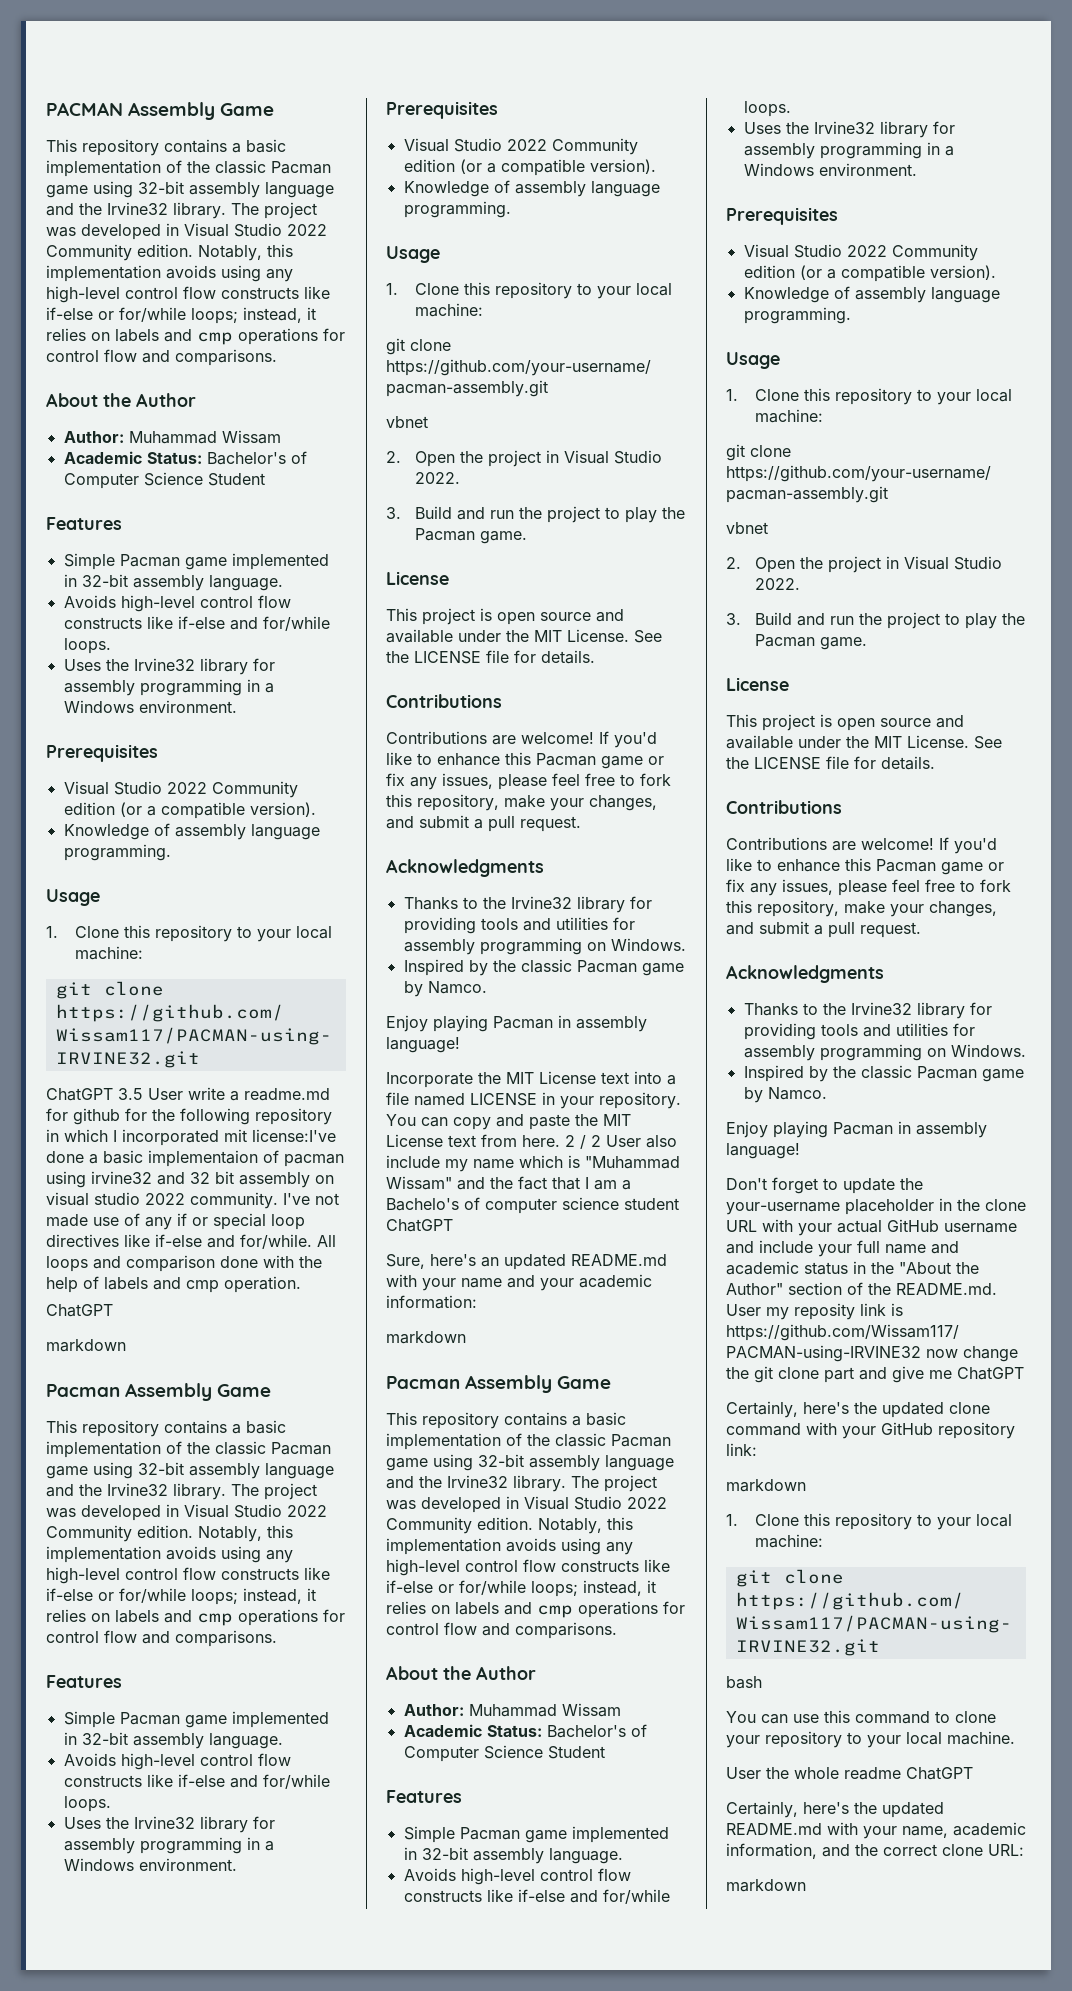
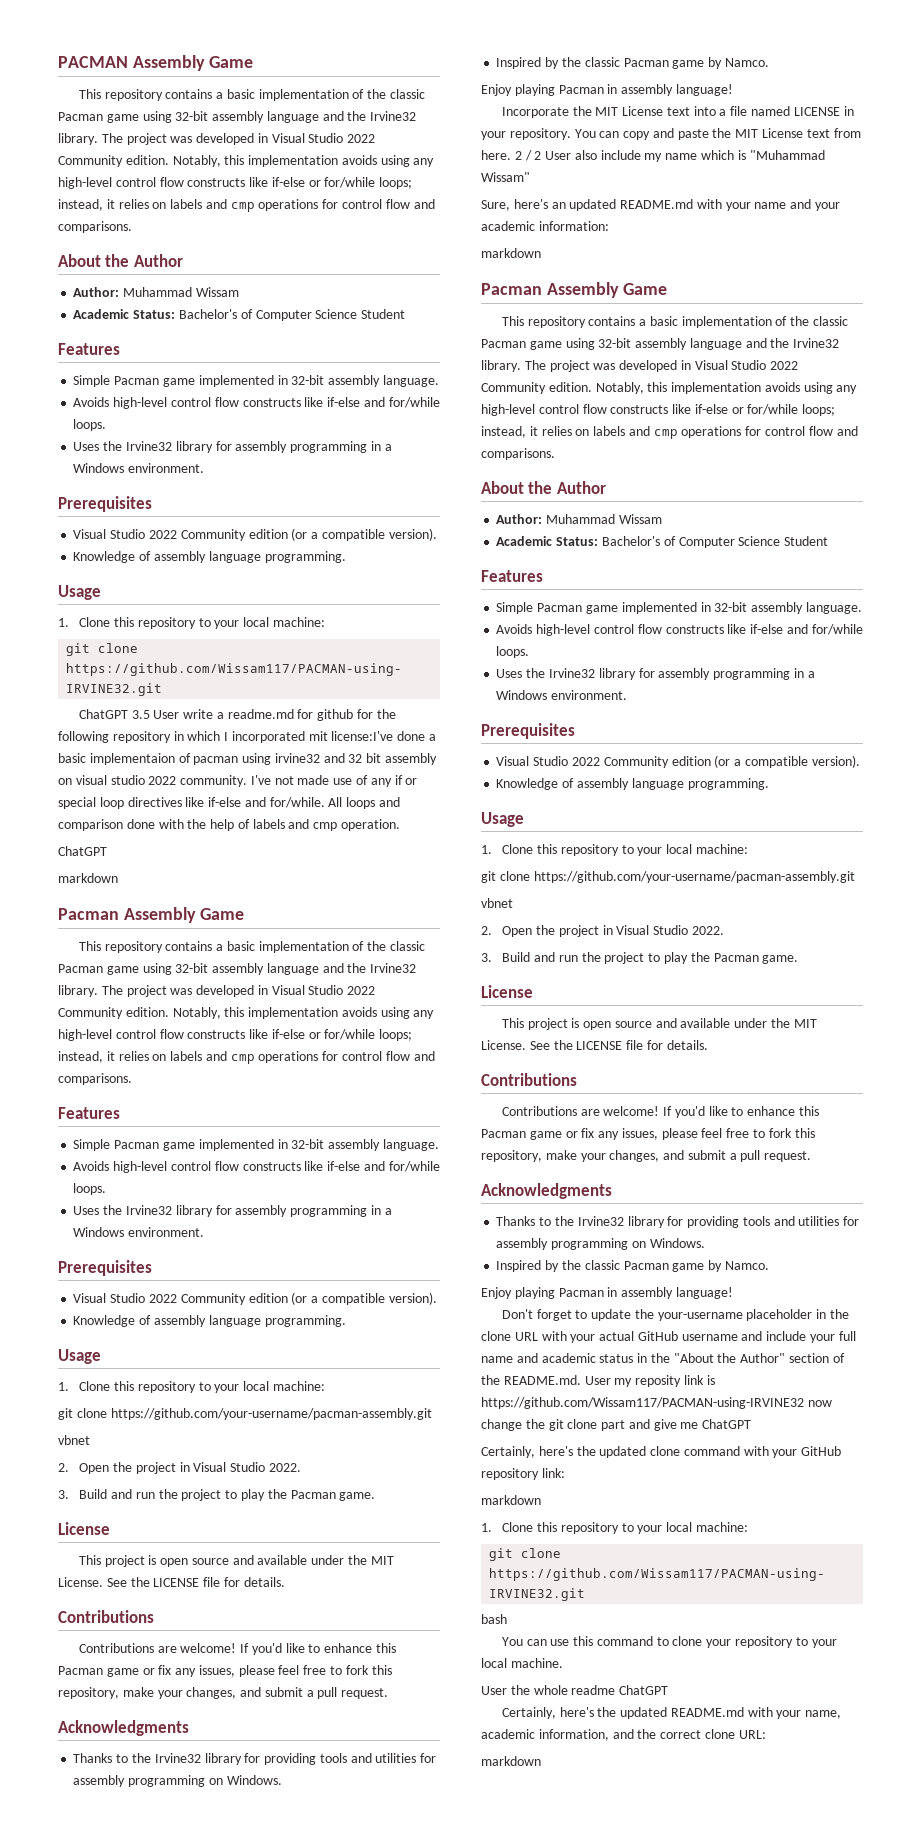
[457,1176,631,1190] [386,1197,679,1214] [386,1219,453,1232] and the fact that I am a Bachelo's of computer science student ChatGPT -> (530, 177) none

